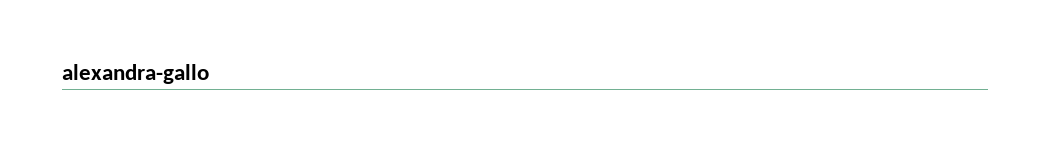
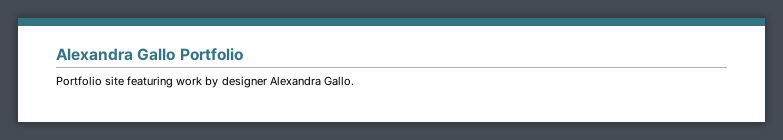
[62,64,209,84] alexandra-gallo -> [56,48,243,61] [56,76,354,88] Alexandra Gallo Portfolio // Portfolio site featuring work by designer Alexandra Gallo.

